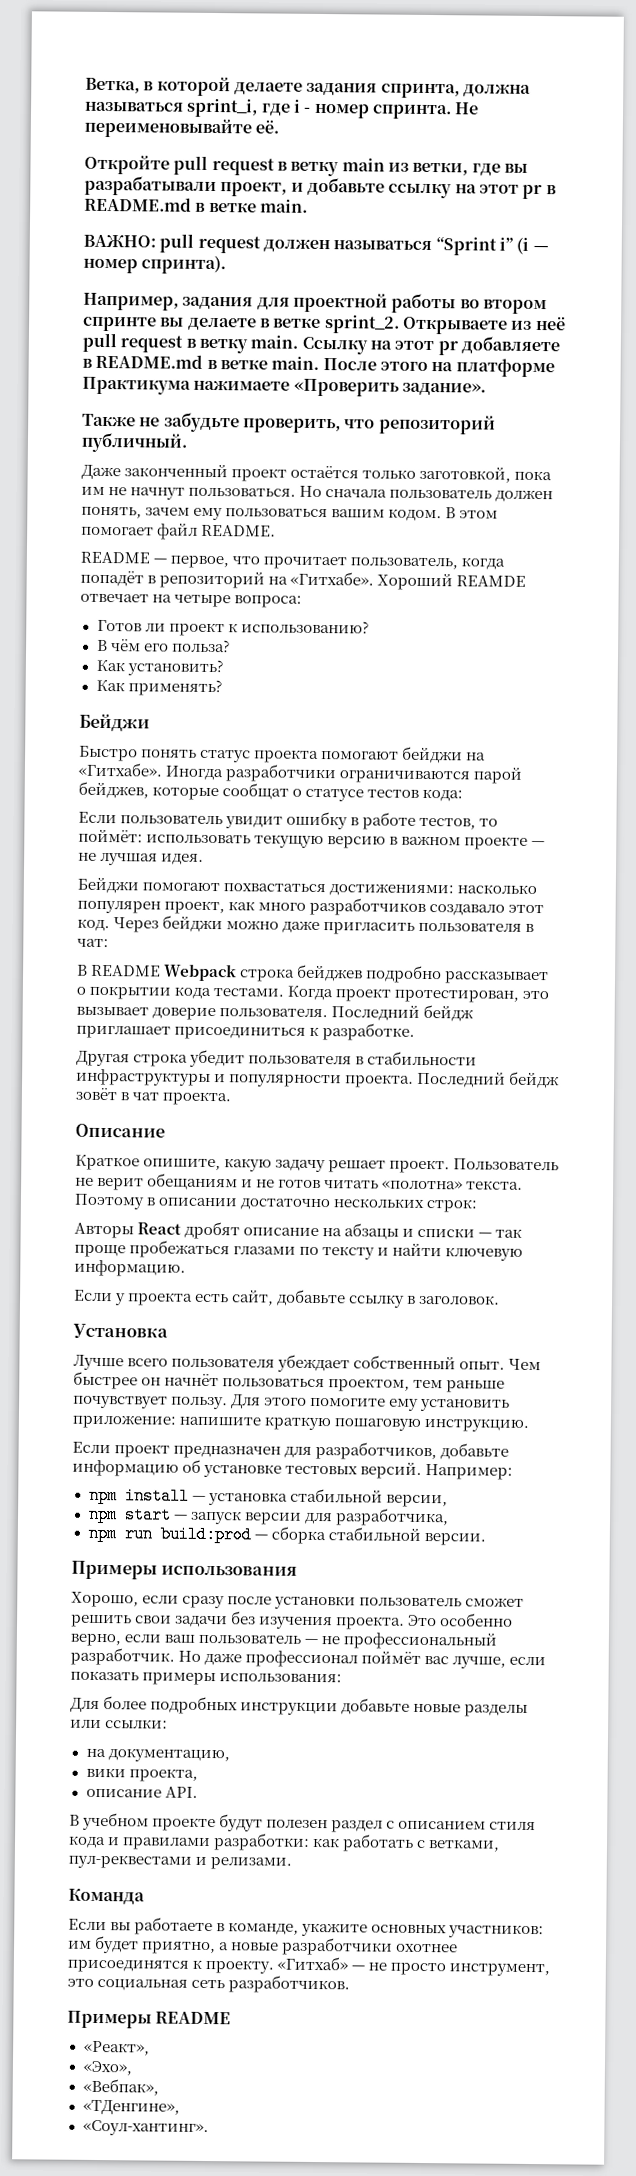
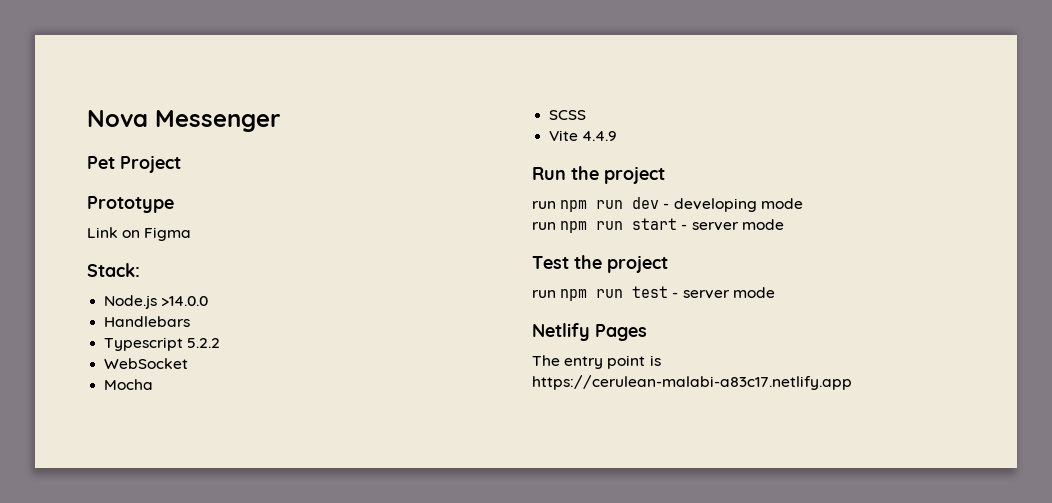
[85,76,531,99] [85,98,480,120] [84,117,280,139] [84,154,528,177] [84,175,556,200] [84,196,308,213] [83,233,549,256] [83,255,227,275] [83,292,547,315] [82,315,566,335] [82,332,560,356] [82,353,555,378] [82,376,486,397] [82,412,496,435] [81,432,188,453] [81,463,553,483] [81,485,554,503] [81,506,499,522] [81,522,277,540] [80,551,506,570] [80,570,527,591] [80,593,303,608] [96,619,369,637] [96,639,230,653] [95,659,223,677] [95,679,222,697] [79,713,150,733] [79,745,487,764] [78,762,523,784] [78,781,464,802] [78,811,499,830] [78,828,546,850] [78,852,205,866] [77,876,538,897] [77,897,545,916] [77,915,535,935] [77,938,109,948] [77,963,550,985] [76,985,550,1003] [76,1004,475,1022] [76,1023,416,1041] [76,1049,478,1068] [76,1068,561,1089] [75,1087,232,1106] [75,1123,165,1138] [75,1154,560,1174] [75,1173,524,1191] [74,1193,478,1213] [74,1221,523,1240] [74,1240,524,1261] [74,1259,186,1277] [74,1289,501,1308] [73,1323,168,1340] [73,1354,542,1373] [73,1371,506,1393] [73,1394,511,1412] [72,1414,530,1432] [72,1441,510,1461] [72,1459,514,1480] [88,1486,448,1508] [87,1505,449,1527] [87,1524,486,1546] [71,1560,298,1580] [71,1591,525,1610] [71,1611,514,1630] [70,1631,498,1650] [70,1647,547,1669] [70,1670,343,1686] [70,1696,529,1717] [70,1719,169,1729] [85,1748,230,1763] [85,1767,198,1782] [85,1786,198,1798] [69,1812,537,1833] [68,1833,501,1852] [68,1854,293,1870] [68,1888,145,1905] [68,1917,545,1939] [68,1935,459,1956] [67,1956,551,1977] [67,1975,351,1994] [67,2010,232,2029] [83,2040,150,2056] [82,2060,132,2076] [82,2078,159,2096] [82,2099,180,2116] [82,2119,209,2137] Ветка, в которой делаете задания спринта, должна называться sprint_i, где i - номер спринта. Не переименовывайте её. // Откройте pull request в ветку main из ветки, где вы разрабатывали проект, и добавьте ссылку на этот pr в README.md в ветке main. // ВАЖНО: pull request должен называться “Sprint i” (i — номер спринта). // Например, задания для проектной работы во втором спринте вы делаете в ветке sprint_2. Открываете из неё pull request в ветку main. Ссылку на этот pr добавляете в README.md в ветке main. После этого на платформе Практикума нажимаете «Проверить задание». // Также не забудьте проверить, что репозиторий публичный. // Даже законченный проект остаётся только заготовкой, пока им не начнут пользоваться. Но сначала пользователь должен понять, зачем ему пользоваться вашим кодом. В этом помогает файл README. // README — первое, что прочитает пользователь, когда попадёт в репозиторий на «Гитхабе». Хороший REAMDE отвечает на четыре вопроса: // Готов ли проект к использованию? // В чём его польза? // Как установить? // Как применять? // Бейджи // Быстро понять статус проекта помогают бейджи на «Гитхабе». Иногда разработчики ограничиваются парой бейджев, которые сообщат о статусе тестов кода: // Если пользователь увидит ошибку в работе тестов, то поймёт: использовать текущую версию в важном проекте — не лучшая идея. // Бейджи помогают похвастаться достижениями: насколько популярен проект, как много разработчиков создавало этот код. Через бейджи можно даже пригласить пользователя в чат: // В README Webpack строка бейджев подробно рассказывает о покрытии кода тестами. Когда проект протестирован, это вызывает доверие пользователя. Последний бейдж приглашает присоединиться к разработке. // Другая строка убедит пользователя в стабильности инфраструктуры и популярности проекта. Последний бейдж зовёт в чат проекта. // Описание // Краткое опишите, какую задачу решает проект. Пользователь не верит обещаниям и не готов читать «полотна» текста. Поэтому в описании достаточно нескольких строк: // Авторы React дробят описание на абзацы и списки — так проще пробежаться глазами по тексту и найти ключевую информацию. // Если у проекта есть сайт, добавьте ссылку в заголовок. // Установка // Лучше всего пользователя убеждает собственный опыт. Чем быстрее он начнёт пользоваться проектом, тем раньше почувствует пользу. Для этого помогите ему установить приложение: напишите краткую пошаговую инструкцию. // Если проект предназначен для разработчиков, добавьте информацию об установке тестовых версий. Например: // npm install — установка стабильной версии, // npm start — запуск версии для разработчика, // npm run build:prod — сборка стабильной версии. // Примеры использования // Хорошо, если сразу после установки пользователь сможет решить свои задачи без изучения проекта. Это особенно верно, если ваш пользователь — не профессиональный разработчик. Но даже профессионал поймёт вас лучше, если показать примеры использования: // Для более подробных инструкции добавьте новые разделы или ссылки: // на документацию, // вики проекта, // описание API. // В учебном проекте будут полезен раздел с описанием стиля кода и правилами разработки: как работать с ветками, пул-реквестами и релизами. // Команда // Если вы работаете в команде, укажите основных участников: им будет приятно, а новые разработчики охотнее присоединятся к проекту. «Гитхаб» — не просто инструмент, это социальная сеть разработчиков. // Примеры README // «Реакт», // «Эхо», // «Вебпак», // «ТДенгине», // «Соул-хантинг». -> [87,110,280,132] [87,155,181,173] [87,196,174,213] [87,227,192,241] [87,263,140,277] [104,295,209,309] [104,316,191,327] [104,337,221,351] [104,358,189,369] [104,379,154,390] [549,110,587,120] [549,130,618,141] [532,166,665,184] [532,197,803,212] [532,218,784,233] [532,255,668,273] [532,286,775,301] [532,323,647,341] [532,355,661,369] [532,375,852,390] Nova Messenger // Pet Project // Prototype // Link on Figma // Stack: // Node.js >14.0.0 // Handlebars // Typescript 5.2.2 // WebSocket // Mocha // SCSS // Vite 4.4.9 // Run the project // run npm run dev - developing mode // run npm run start - server mode // Test the project // run npm run test - server mode // Netlify Pages // The entry point is https://cerulean-malabi-a83c17.netlify.app

